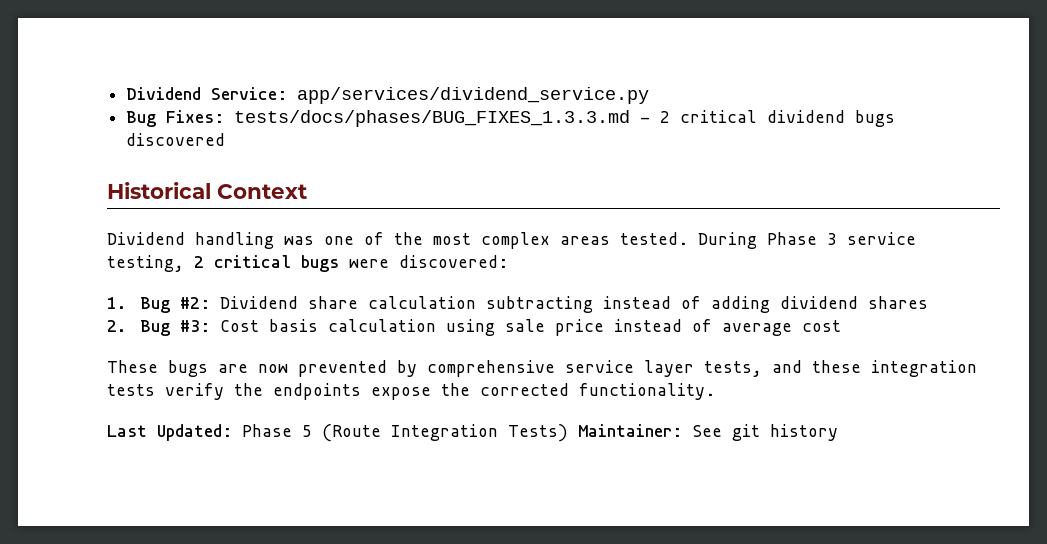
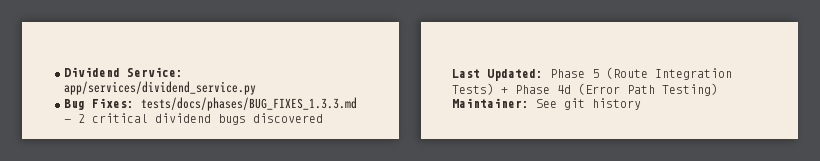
[107,182,307,199] [107,232,916,249] [107,255,508,272] [107,296,928,313] [107,319,841,336] [107,360,977,377] [107,383,715,400] // Historical Context // Dividend handling was one of the most complex areas tested. During Phase 3 service testing, 2 critical bugs were discovered: // 1. Bug #2: Dividend share calculation subtracting instead of adding dividend shares // 2. Bug #3: Cost basis calculation using sale price instead of average cost // These bugs are now prevented by comprehensive service layer tests, and these integration tests verify the endpoints expose the corrected functionality. -> (323, 118) none
(568, 433) none -> [501,83,718,96] + Phase 4d (Error Path Testing)

